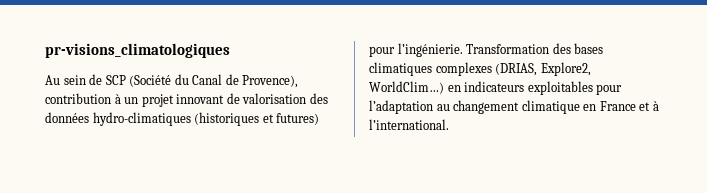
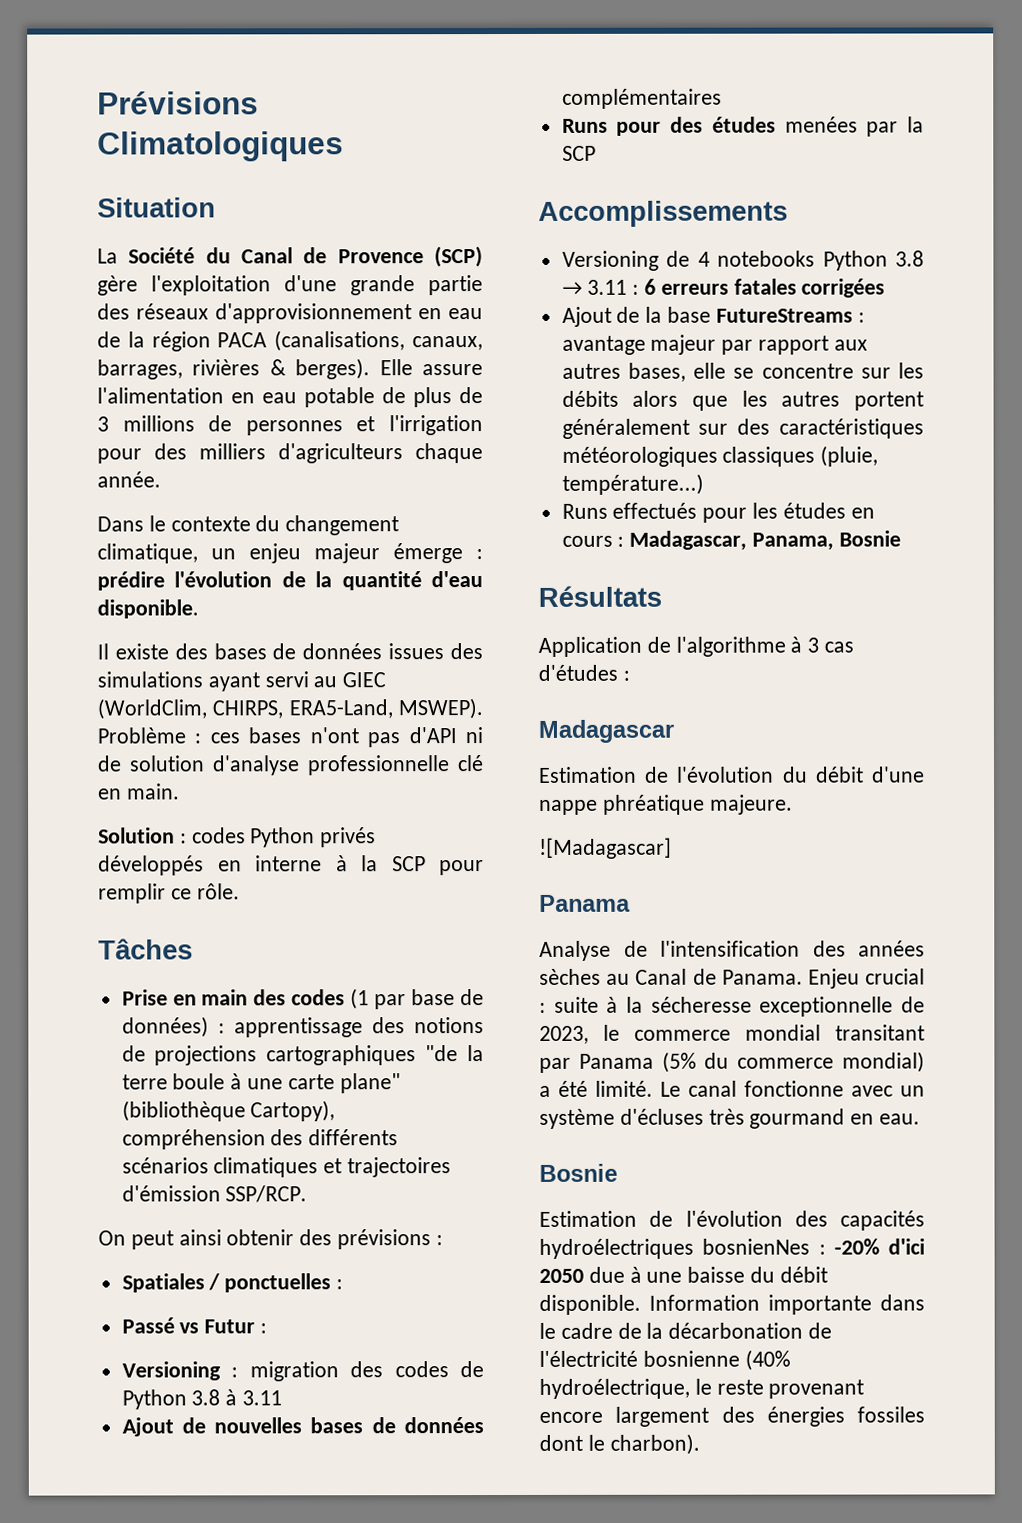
[45,43,230,58] [45,74,299,88] [45,93,328,107] [45,112,320,126] [369,43,604,57] [369,62,591,76] [369,81,623,95] [369,100,659,114] [369,119,449,130] pr-visions_climatologiques // Au sein de SCP (Société du Canal de Provence), contribution à un projet innovant de valorisation des données hydro-climatiques (historiques et futures) pour l’ingénierie. Transformation des bases climatiques complexes (DRIAS, Explore2, WorldClim…) en indicateurs exploitables pour l’adaptation au changement climatique en France et à l’international. -> [97,91,259,115] [97,131,344,162] [97,197,216,218] [97,246,483,268] [97,275,483,296] [97,303,483,324] [97,330,483,352] [97,358,483,380] [97,387,483,408] [97,415,483,436] [97,443,483,464] [97,471,161,488] [97,515,400,536] [97,543,483,564] [97,571,483,591] [97,599,199,619] [97,643,483,660] [97,671,387,692] [97,698,483,720] [97,727,484,748] [97,755,484,776] [98,783,180,800] [98,827,377,848] [98,855,484,876] [98,883,240,904] [98,938,193,960] [121,988,485,1010] [121,1016,484,1038] [121,1045,484,1066] [121,1073,401,1094] [121,1100,336,1122] [121,1129,399,1150] [121,1157,452,1178] [121,1185,308,1203] [98,1229,443,1250] [121,1273,344,1293] [121,1317,268,1334] [121,1361,485,1382] [121,1389,283,1410] [121,1417,484,1437] [561,88,722,109] [561,116,924,137] [561,145,596,161] [538,200,788,227] [561,250,924,271] [561,278,886,298] [561,306,865,327] [561,334,868,355] [561,362,924,382] [561,390,924,411] [561,418,924,439] [561,445,879,467] [561,473,704,495] [561,502,875,523] [561,530,901,551] [538,585,662,607] [538,636,855,657] [538,664,630,681] [538,719,674,743] [539,766,925,783] [539,794,793,815] [539,837,672,859] [539,894,631,912] [539,940,925,961] [539,968,925,989] [539,996,925,1017] [539,1024,925,1044] [539,1051,925,1073] [539,1080,925,1097] [539,1108,921,1129] [539,1163,618,1182] [539,1210,925,1231] [539,1238,925,1259] [539,1266,828,1283] [539,1294,925,1315] [539,1322,833,1339] [539,1349,791,1371] [539,1378,865,1399] [539,1406,925,1427] [539,1433,700,1455] Prévisions Climatologiques // Situation // La Société du Canal de Provence (SCP) gère l'exploitation d'une grande partie des réseaux d'approvisionnement en eau de la région PACA (canalisations, canaux, barrages, rivières & berges). Elle assure l'alimentation en eau potable de plus de 3 millions de personnes et l'irrigation pour des milliers d'agriculteurs chaque année. // Dans le contexte du changement climatique, un enjeu majeur émerge : prédire l'évolution de la quantité d'eau disponible. // Il existe des bases de données issues des simulations ayant servi au GIEC (WorldClim, CHIRPS, ERA5-Land, MSWEP). Problème : ces bases n'ont pas d'API ni de solution d'analyse professionnelle clé en main. // Solution : codes Python privés développés en interne à la SCP pour remplir ce rôle. // Tâches // Prise en main des codes (1 par base de données) : apprentissage des notions de projections cartographiques "de la terre boule à une carte plane" (bibliothèque Cartopy), compréhension des différents scénarios climatiques et trajectoires d'émission SSP/RCP. // On peut ainsi obtenir des prévisions : // Spatiales / ponctuelles : // Passé vs Futur : // Versioning : migration des codes de Python 3.8 à 3.11 // Ajout de nouvelles bases de données complémentaires // Runs pour des études menées par la SCP // Accomplissements // Versioning de 4 notebooks Python 3.8 → 3.11 : 6 erreurs fatales corrigées // Ajout de la base FutureStreams : avantage majeur par rapport aux autres bases, elle se concentre sur les débits alors que les autres portent généralement sur des caractéristiques météorologiques classiques (pluie, température...) // Runs effectués pour les études en cours : Madagascar, Panama, Bosnie // Résultats // Application de l'algorithme à 3 cas d'études : // Madagascar // Estimation de l'évolution du débit d'une nappe phréatique majeure. // ![Madagascar] // Panama // Analyse de l'intensification des années sèches au Canal de Panama. Enjeu crucial : suite à la sécheresse exceptionnelle de 2023, le commerce mondial transitant par Panama (5% du commerce mondial) a été limité. Le canal fonctionne avec un système d'écluses très gourmand en eau. // Bosnie // Estimation de l'évolution des capacités hydroélectriques bosnienNes : -20% d'ici 2050 due à une baisse du débit disponible. Information importante dans le cadre de la décarbonation de l'électricité bosnienne (40% hydroélectrique, le reste provenant encore largement des énergies fossiles dont le charbon).

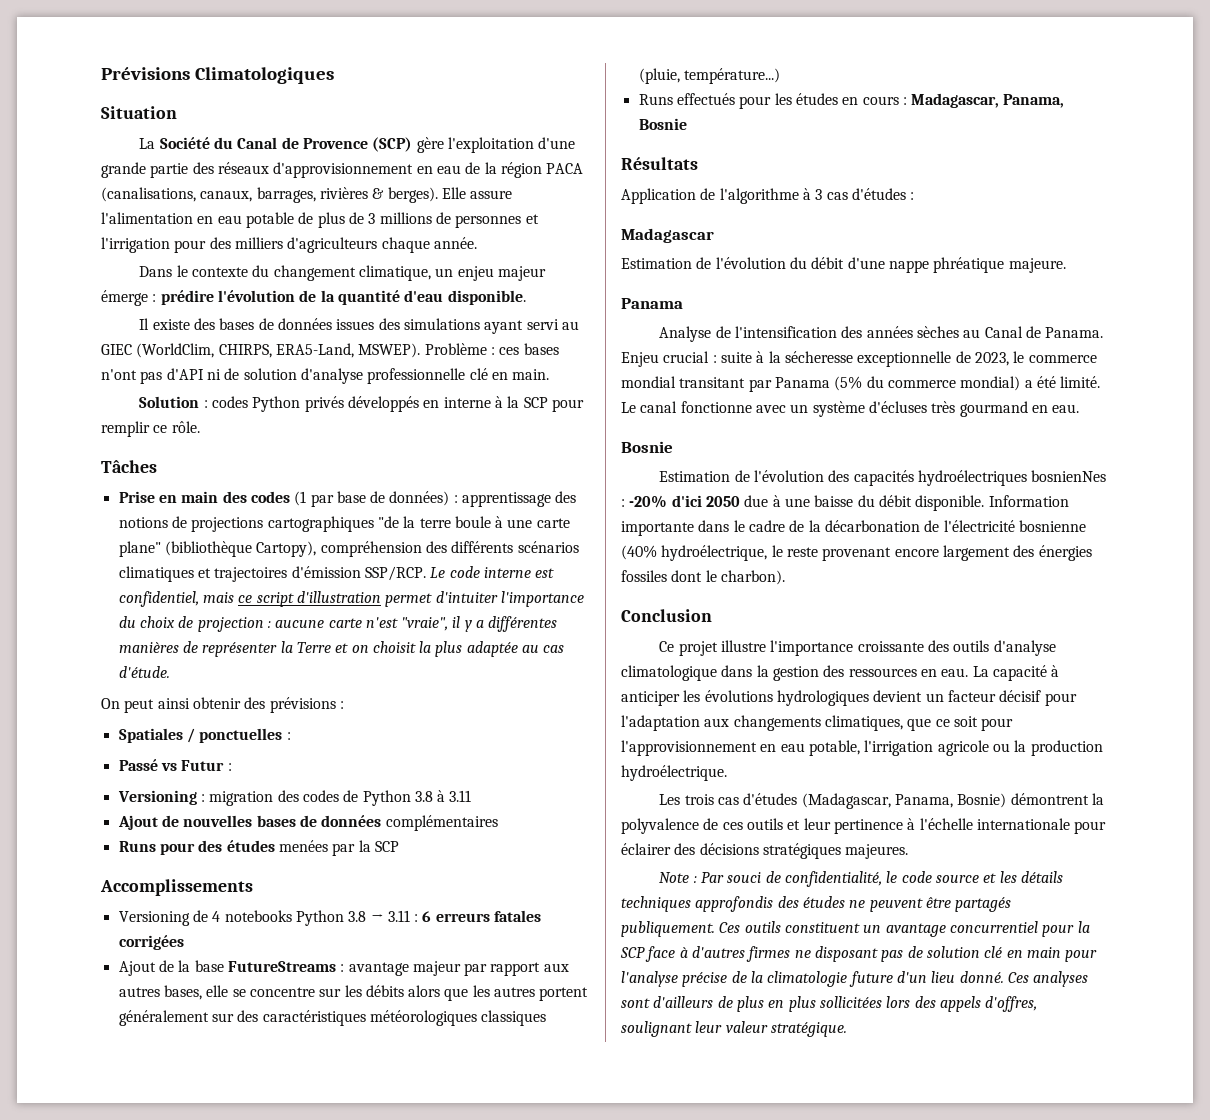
(308, 1194) none -> [430,566,555,578] [118,591,584,607] [118,616,558,632] [118,641,565,657] [118,666,170,678] Le code interne est confidentiel, mais ce script d'illustration permet d'intuiter l'importance du choix de projection : aucune carte n'est "vraie", il y a différentes manières de représenter la Terre et on choisit la plus adaptée au cas d'étude.
[539,837,672,859] // ![Madagascar] -> (1066, 265) none
(700, 1444) none -> [621,609,712,622] [659,640,1056,656] [621,665,1060,681] [621,690,1077,706] [621,715,1014,731] [621,740,1103,756] [621,765,727,781] [659,793,1104,809] [621,818,1107,834] [621,843,909,859] [659,871,1063,887] [621,896,1012,912] [621,921,1090,937] [620,946,1098,962] [621,971,1089,987] [621,996,1038,1012] [621,1021,847,1037] // Conclusion // Ce projet illustre l'importance croissante des outils d'analyse climatologique dans la gestion des ressources en eau. La capacité à anticiper les évolutions hydrologiques devient un facteur décisif pour l'adaptation aux changements climatiques, que ce soit pour l'approvisionnement en eau potable, l'irrigation agricole ou la production hydroélectrique. // Les trois cas d'études (Madagascar, Panama, Bosnie) démontrent la polyvalence de ces outils et leur pertinence à l'échelle internationale pour éclairer des décisions stratégiques majeures. // Note : Par souci de confidentialité, le code source et les détails techniques approfondis des études ne peuvent être partagés publiquement. Ces outils constituent un avantage concurrentiel pour la SCP face à d'autres firmes ne disposant pas de solution clé en main pour l'analyse précise de la climatologie future d'un lieu donné. Ces analyses sont d'ailleurs de plus en plus sollicitées lors des appels d'offres, soulignant leur valeur stratégique.

